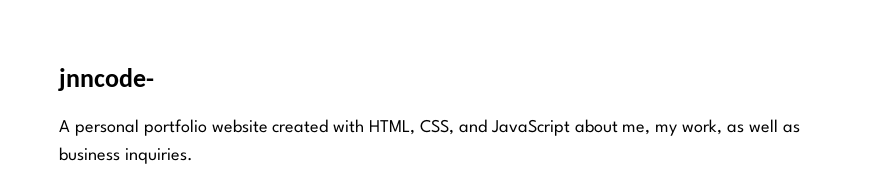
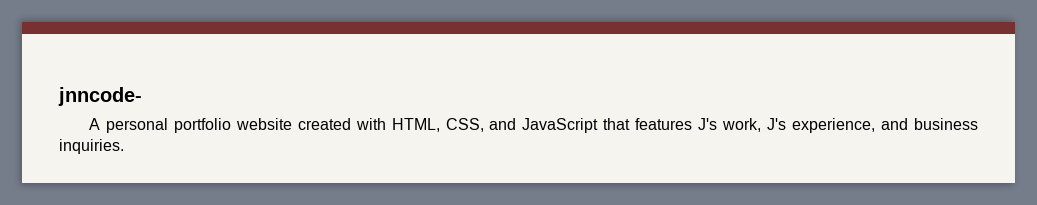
[574,119,800,136] about me, my work, as well as -> [603,118,909,133] that features J's work, J's experience, and

